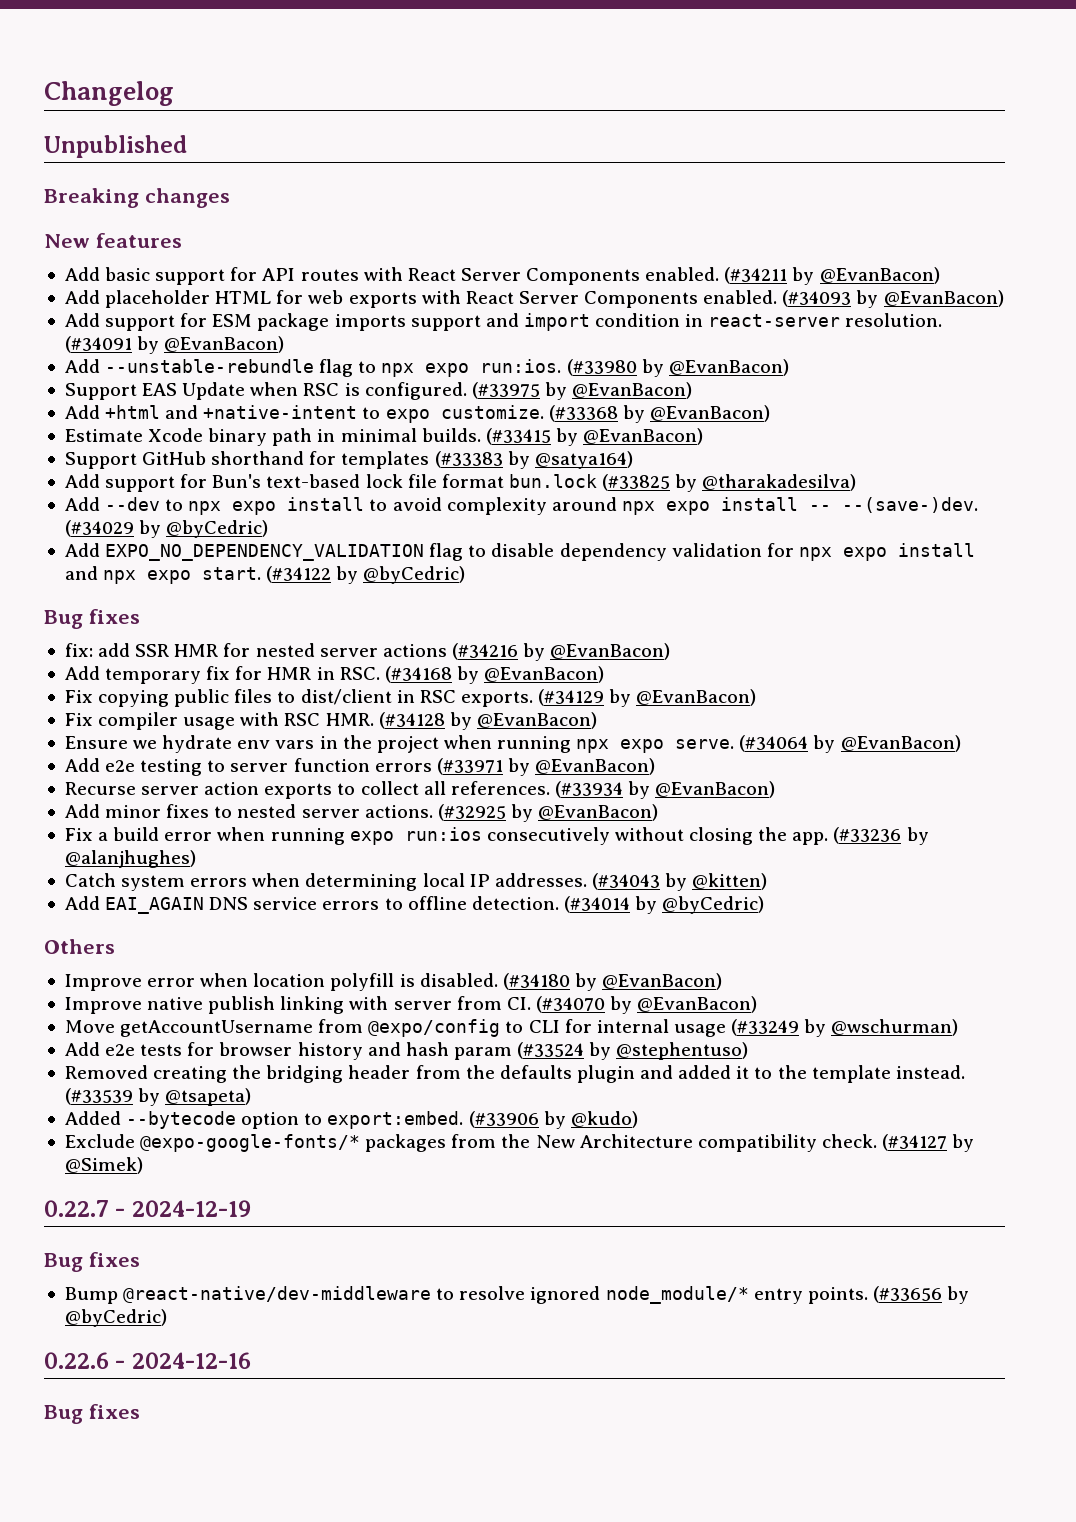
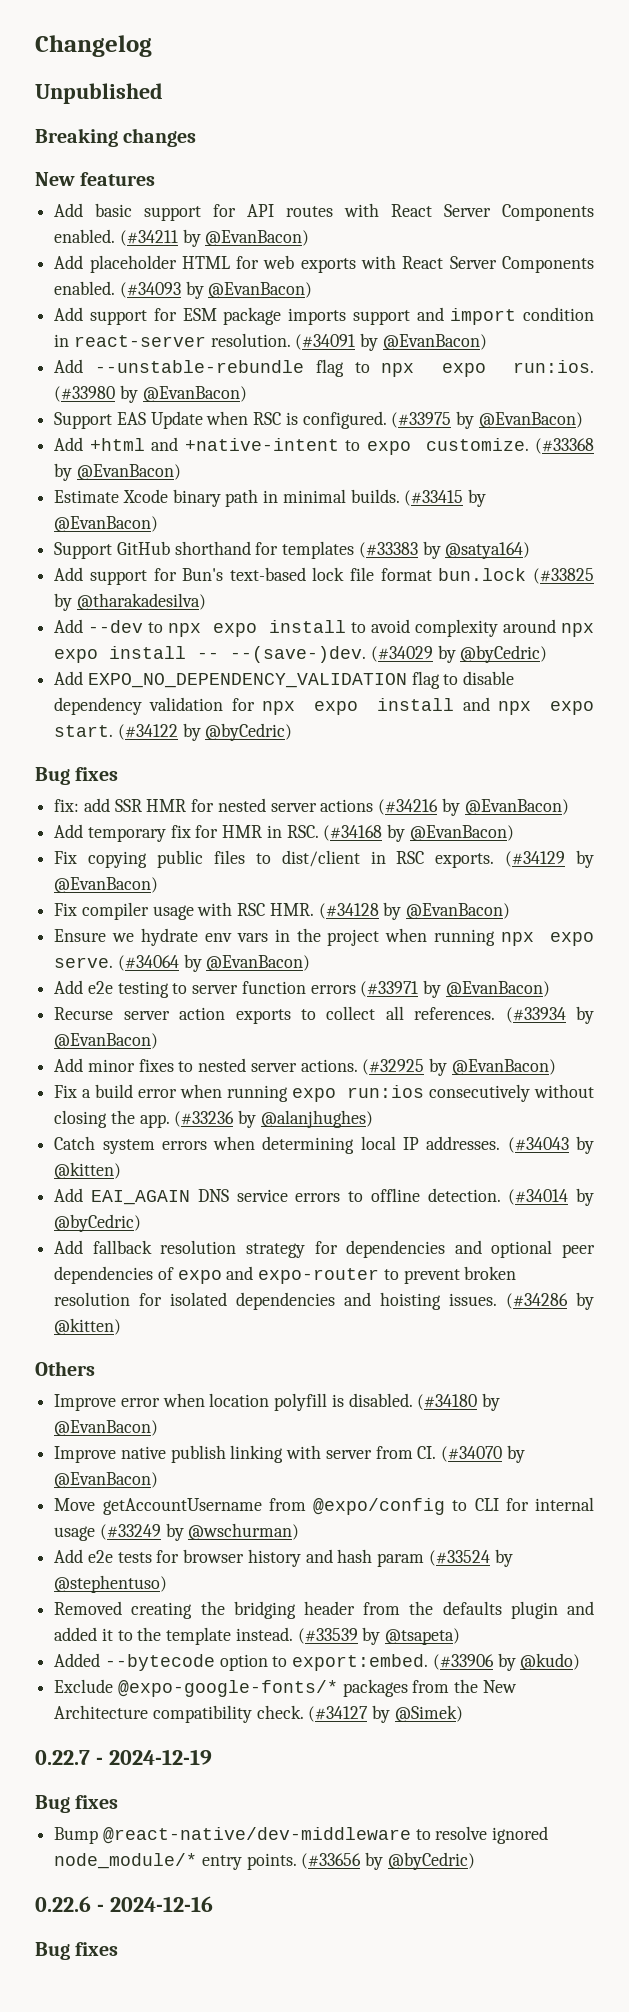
(765, 905) none -> [54,1240,595,1258] [54,1266,517,1284] [54,1292,594,1310] [54,1318,122,1335] // Add fallback resolution strategy for dependencies and optional peer dependencies of expo and expo-router to prevent broken resolution for isolated dependencies and hoisting issues. (#34286 by @kitten)

